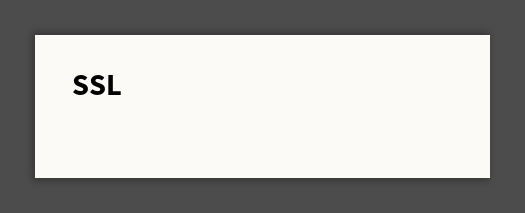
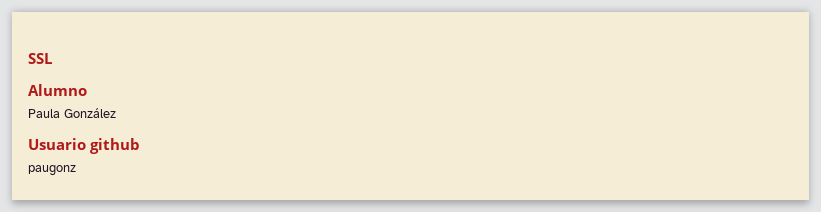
(122, 85) none -> [28,84,87,96] [28,108,116,118] [28,138,140,154] [28,165,76,176] // Alumno // Paula González // Usuario github // paugonz

